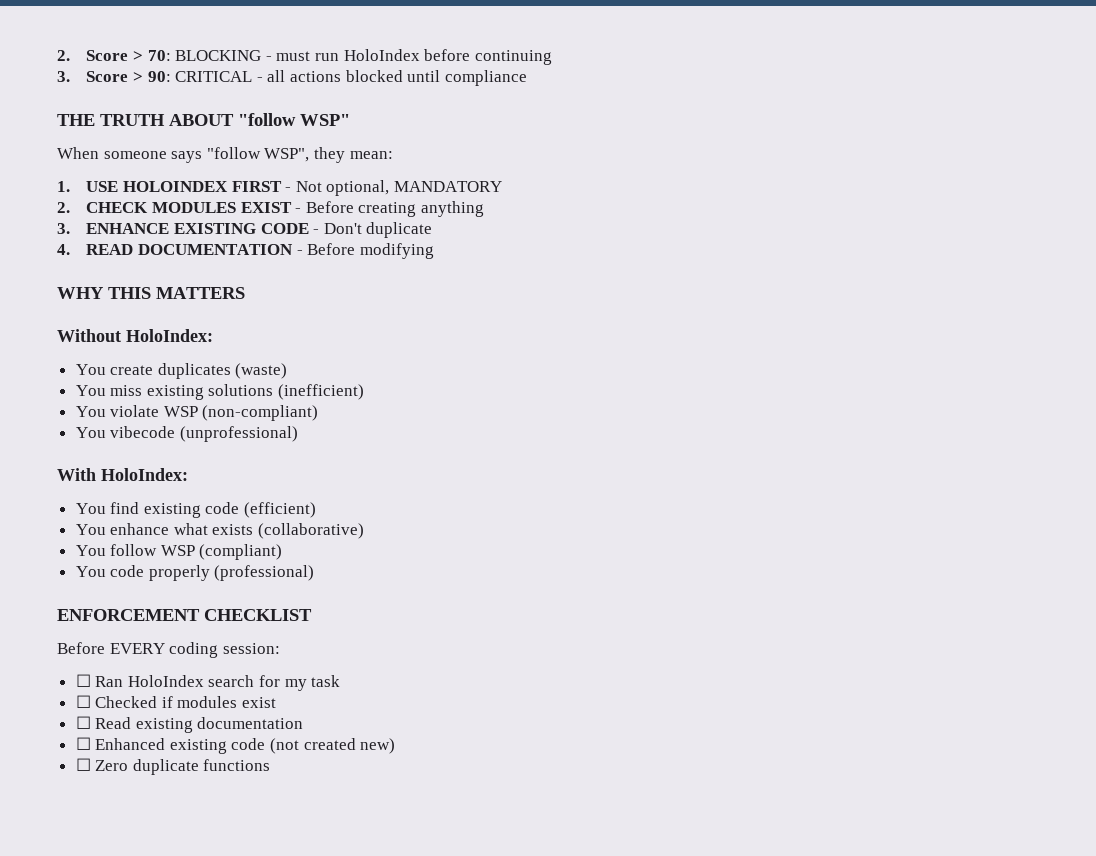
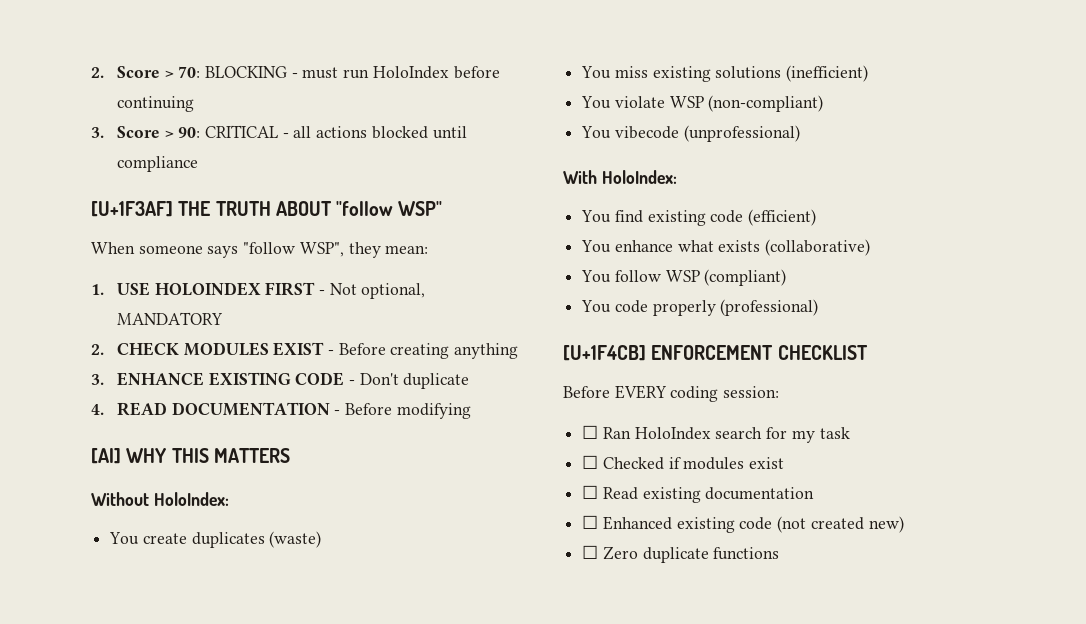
(527, 78) none -> [91,201,173,217] [U+1F3AF]
(434, 251) none -> [91,448,121,464] [AI]
(315, 573) none -> [563,345,646,361] [U+1F4CB]

